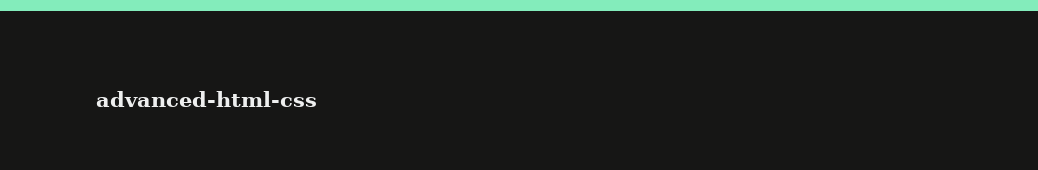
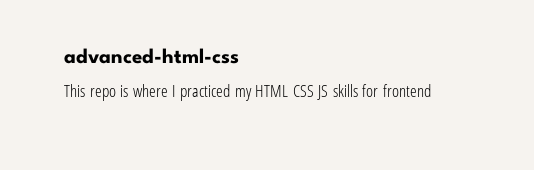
(317, 99) none -> [64,84,432,101] // This repo is where I practiced my HTML CSS JS skills for frontend

